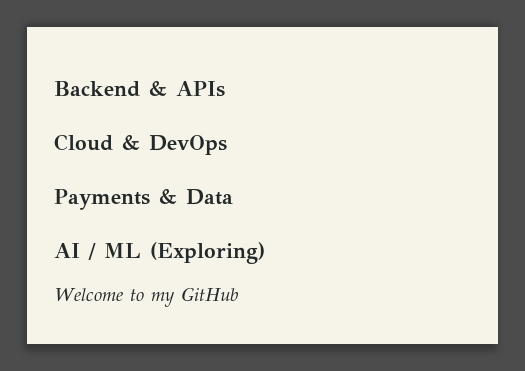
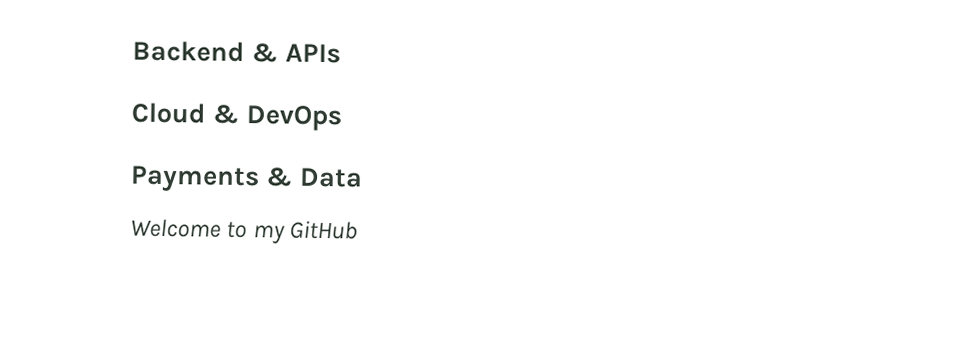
[54,242,265,264] // AI / ML (Exploring) -> (363, 177) none

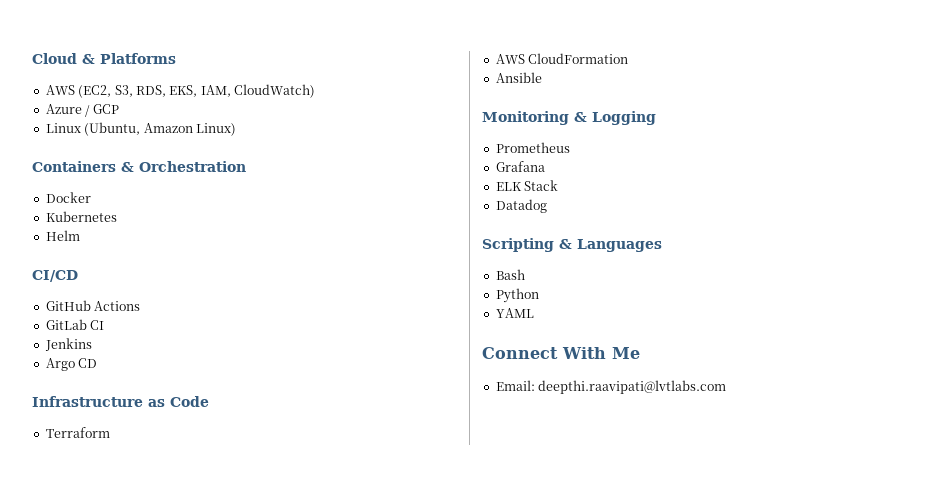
[132,40,341,64] [131,102,342,132] [130,165,363,193] [130,218,359,244] Backend & APIs // Cloud & DevOps // Payments & Data // Welcome to my GitHub -> [32,53,176,64] [45,84,315,98] [45,104,119,117] [45,122,236,136] [32,161,246,172] [45,192,91,203] [45,211,117,222] [45,230,80,241] [32,270,78,282] [45,300,141,311] [45,319,105,330] [44,338,92,351] [45,358,98,371] [32,396,209,407] [45,427,110,438] [495,53,629,64] [495,72,542,83] [482,111,656,125] [495,142,570,153] [495,161,545,172] [495,180,559,191] [495,199,547,213] [482,238,662,252] [495,269,525,280] [495,288,539,303] [495,308,534,318] [482,347,640,359] [495,380,727,394] Cloud & Platforms // AWS (EC2, S3, RDS, EKS, IAM, CloudWatch) // Azure / GCP // Linux (Ubuntu, Amazon Linux) // Containers & Orchestration // Docker // Kubernetes // Helm // CI/CD // GitHub Actions // GitLab CI // Jenkins // Argo CD // Infrastructure as Code // Terraform // AWS CloudFormation // Ansible // Monitoring & Logging // Prometheus // Grafana // ELK Stack // Datadog // Scripting & Languages // Bash // Python // YAML // Connect With Me // Email: deepthi.raavipati@lvtlabs.com

